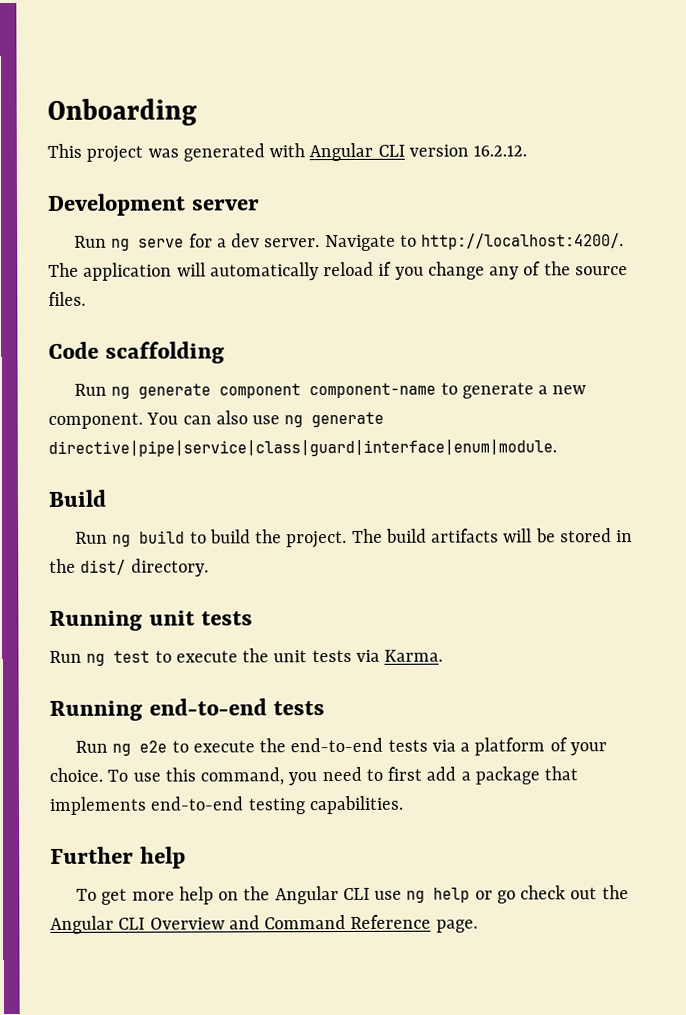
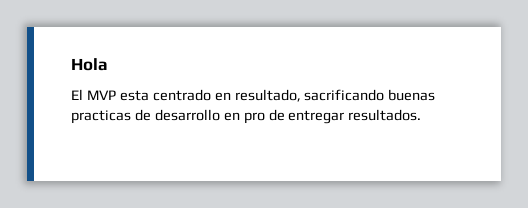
[47,98,197,126] [47,142,528,163] [47,193,261,216] [74,233,625,252] [48,261,628,281] [48,291,86,306] [48,341,226,364] [74,382,587,399] [48,410,385,429] [48,439,557,457] [48,489,106,507] [75,528,634,549] [49,558,209,577] [49,610,254,631] [49,648,444,666] [49,698,326,721] [75,737,607,756] [49,766,579,786] [49,795,404,815] [50,846,187,869] [76,885,629,905] [50,914,478,934] Onboarding // This project was generated with Angular CLI version 16.2.12. // Development server // Run ng serve for a dev server. Navigate to http://localhost:4200/. The application will automatically reload if you change any of the source files. // Code scaffolding // Run ng generate component component-name to generate a new component. You can also use ng generate directive|pipe|service|class|guard|interface|enum|module. // Build // Run ng build to build the project. The build artifacts will be stored in the dist/ directory. // Running unit tests // Run ng test to execute the unit tests via Karma. // Running end-to-end tests // Run ng e2e to execute the end-to-end tests via a platform of your choice. To use this command, you need to first add a package that implements end-to-end testing capabilities. // Further help // To get more help on the Angular CLI use ng help or go check out the Angular CLI Overview and Command Reference page. -> [71,58,108,71] [71,89,436,102] [71,109,422,124] Hola // El MVP esta centrado en resultado, sacrificando buenas practicas de desarrollo en pro de entregar resultados.

